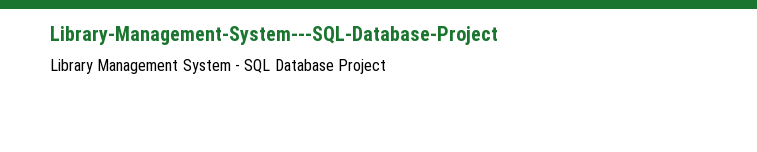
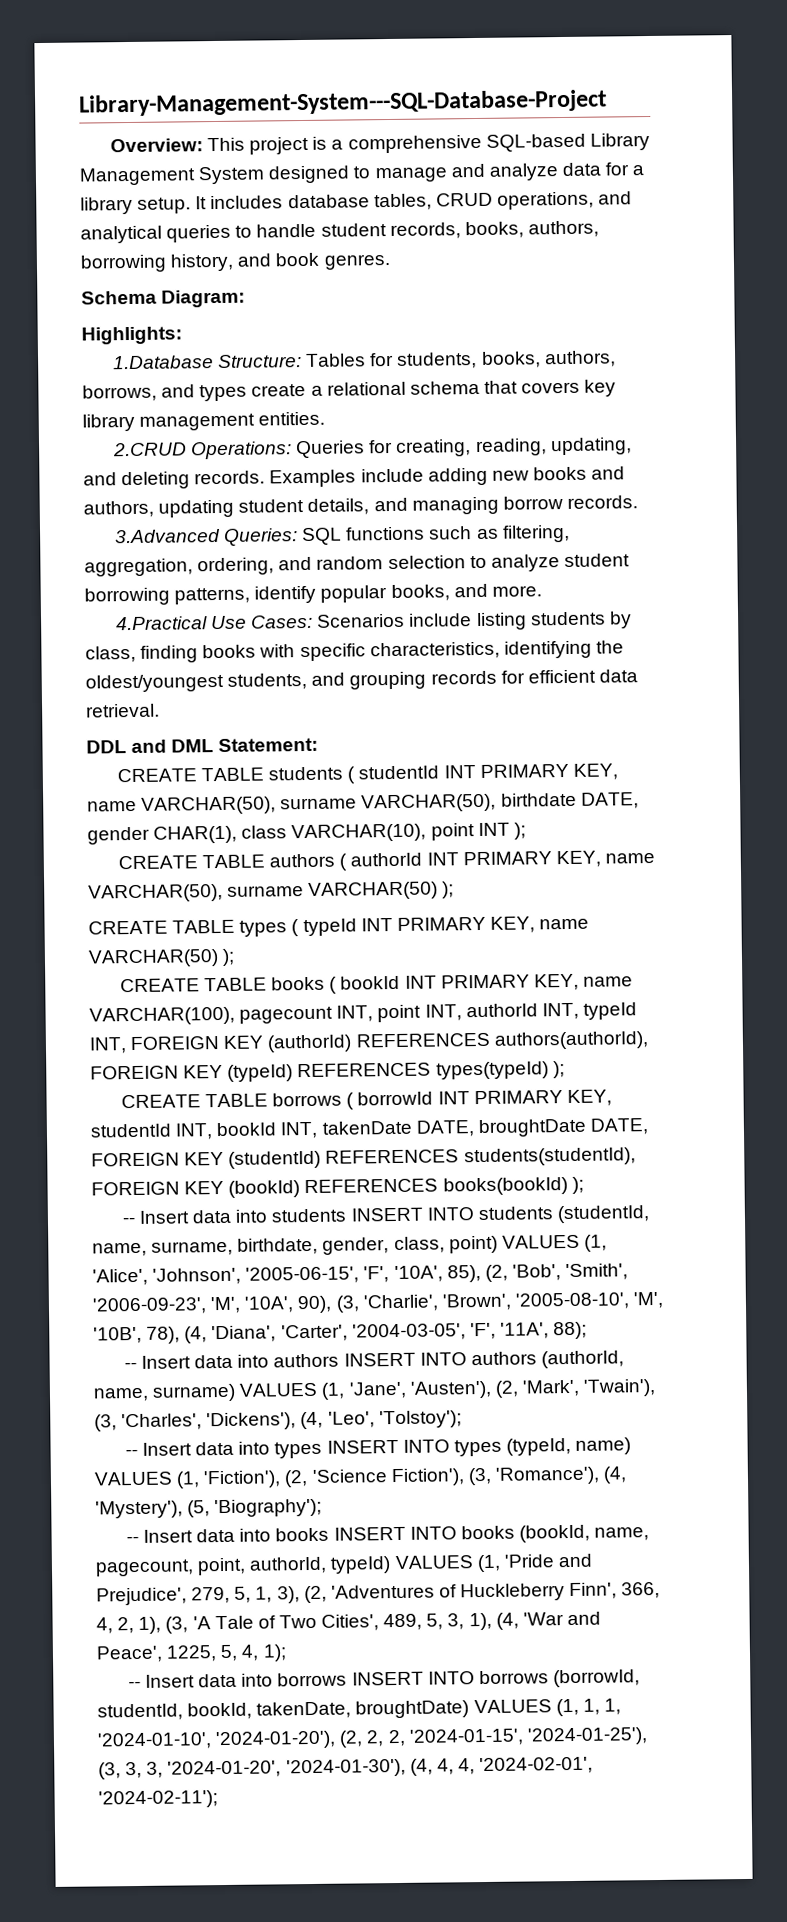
[50,59,386,74] Library Management System - SQL Database Project -> [109,132,650,155] [79,162,645,186] [80,191,633,215] [80,220,599,244] [80,252,391,273] [81,289,246,308] [81,326,182,345] [112,350,616,370] [82,379,617,402] [82,411,326,432] [112,437,632,460] [83,466,626,490] [83,495,638,518] [114,524,570,546] [84,553,630,577] [84,583,542,606] [115,611,632,631] [85,640,624,663] [85,669,638,693] [86,703,160,718] [86,737,319,754] [116,763,618,784] [87,792,639,815] [87,822,526,845] [117,850,655,871] [88,881,455,903] [88,916,590,937] [88,948,236,968] [119,973,633,994] [89,1002,637,1026] [89,1031,649,1054] [90,1061,565,1082] [120,1089,612,1110] [90,1118,649,1140] [91,1147,636,1169] [91,1176,584,1198] [121,1205,650,1225] [92,1234,607,1257] [92,1263,629,1286] [92,1291,665,1315] [93,1321,588,1344] [123,1350,624,1370] [93,1379,657,1402] [94,1410,462,1432] [124,1437,632,1459] [94,1466,628,1489] [95,1498,323,1519] [125,1524,650,1544] [95,1553,592,1577] [96,1581,661,1606] [96,1611,601,1634] [96,1644,287,1663] [127,1669,640,1689] [97,1698,621,1721] [97,1727,648,1750] [98,1756,594,1780] [98,1790,218,1809] Overview: This project is a comprehensive SQL-based Library Management System designed to manage and analyze data for a library setup. It includes database tables, CRUD operations, and analytical queries to handle student records, books, authors, borrowing history, and book genres. // Schema Diagram: // Highlights: // 1.Database Structure: Tables for students, books, authors, borrows, and types create a relational schema that covers key library management entities. // 2.CRUD Operations: Queries for creating, reading, updating, and deleting records. Examples include adding new books and authors, updating student details, and managing borrow records. // 3.Advanced Queries: SQL functions such as filtering, aggregation, ordering, and random selection to analyze student borrowing patterns, identify popular books, and more. // 4.Practical Use Cases: Scenarios include listing students by class, finding books with specific characteristics, identifying the oldest/youngest students, and grouping records for efficient data retrieval. // DDL and DML Statement: // CREATE TABLE students ( studentId INT PRIMARY KEY, name VARCHAR(50), surname VARCHAR(50), birthdate DATE, gender CHAR(1), class VARCHAR(10), point INT ); // CREATE TABLE authors ( authorId INT PRIMARY KEY, name VARCHAR(50), surname VARCHAR(50) ); // CREATE TABLE types ( typeId INT PRIMARY KEY, name VARCHAR(50) ); // CREATE TABLE books ( bookId INT PRIMARY KEY, name VARCHAR(100), pagecount INT, point INT, authorId INT, typeId INT, FOREIGN KEY (authorId) REFERENCES authors(authorId), FOREIGN KEY (typeId) REFERENCES types(typeId) ); // CREATE TABLE borrows ( borrowId INT PRIMARY KEY, studentId INT, bookId INT, takenDate DATE, broughtDate DATE, FOREIGN KEY (studentId) REFERENCES students(studentId), FOREIGN KEY (bookId) REFERENCES books(bookId) ); // -- Insert data into students INSERT INTO students (studentId, name, surname, birthdate, gender, class, point) VALUES (1, 'Alice', 'Johnson', '2005-06-15', 'F', '10A', 85), (2, 'Bob', 'Smith', '2006-09-23', 'M', '10A', 90), (3, 'Charlie', 'Brown', '2005-08-10', 'M', '10B', 78), (4, 'Diana', 'Carter', '2004-03-05', 'F', '11A', 88); // -- Insert data into authors INSERT INTO authors (authorId, name, surname) VALUES (1, 'Jane', 'Austen'), (2, 'Mark', 'Twain'), (3, 'Charles', 'Dickens'), (4, 'Leo', 'Tolstoy'); // -- Insert data into types INSERT INTO types (typeId, name) VALUES (1, 'Fiction'), (2, 'Science Fiction'), (3, 'Romance'), (4, 'Mystery'), (5, 'Biography'); // -- Insert data into books INSERT INTO books (bookId, name, pagecount, point, authorId, typeId) VALUES (1, 'Pride and Prejudice', 279, 5, 1, 3), (2, 'Adventures of Huckleberry Finn', 366, 4, 2, 1), (3, 'A Tale of Two Cities', 489, 5, 3, 1), (4, 'War and Peace', 1225, 5, 4, 1); // -- Insert data into borrows INSERT INTO borrows (borrowId, studentId, bookId, takenDate, broughtDate) VALUES (1, 1, 1, '2024-01-10', '2024-01-20'), (2, 2, 2, '2024-01-15', '2024-01-25'), (3, 3, 3, '2024-01-20', '2024-01-30'), (4, 4, 4, '2024-02-01', '2024-02-11');

